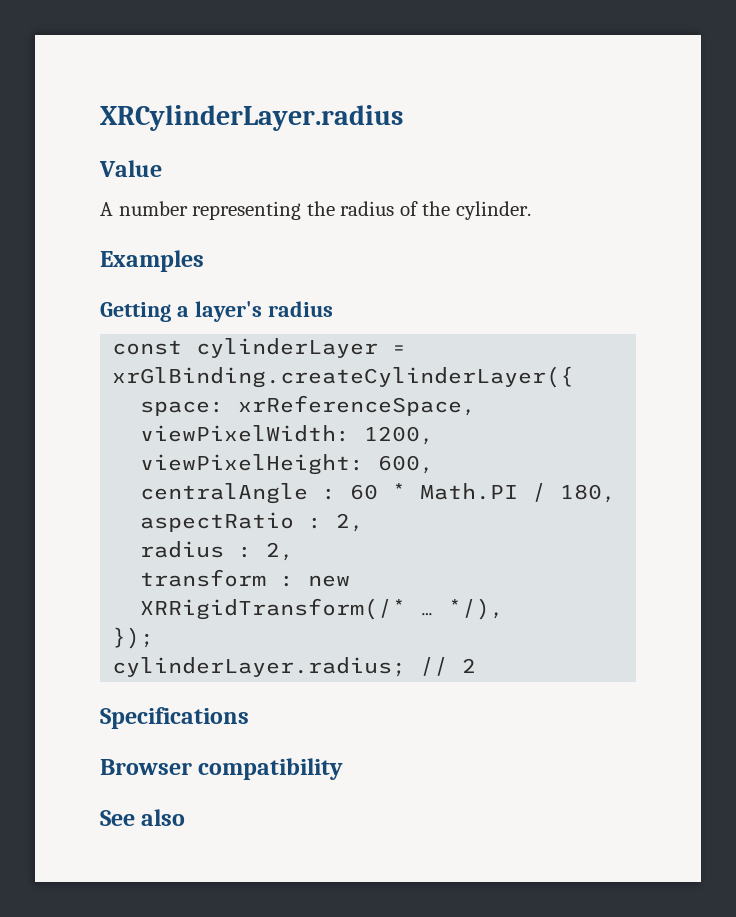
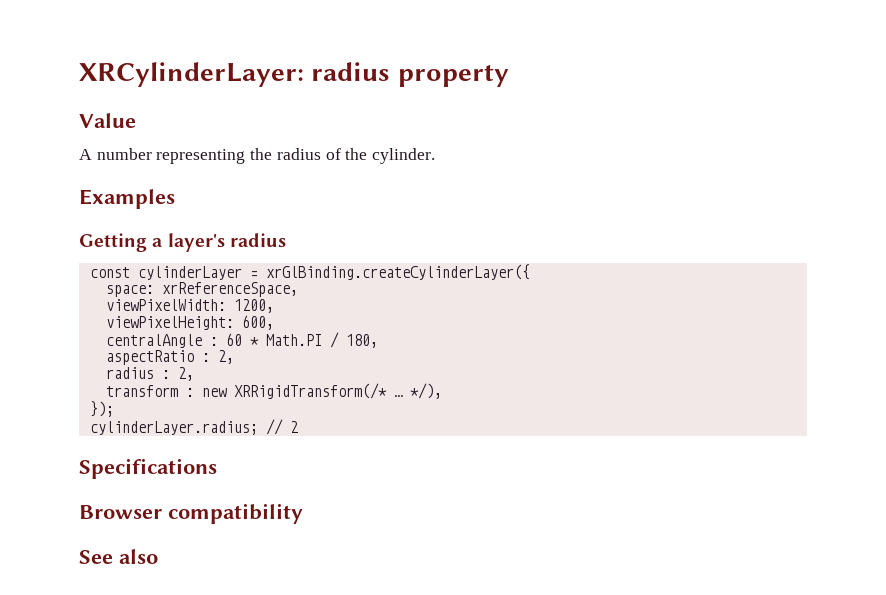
[100,105,403,131] XRCylinderLayer.radius -> [79,62,509,87] XRCylinderLayer: radius property

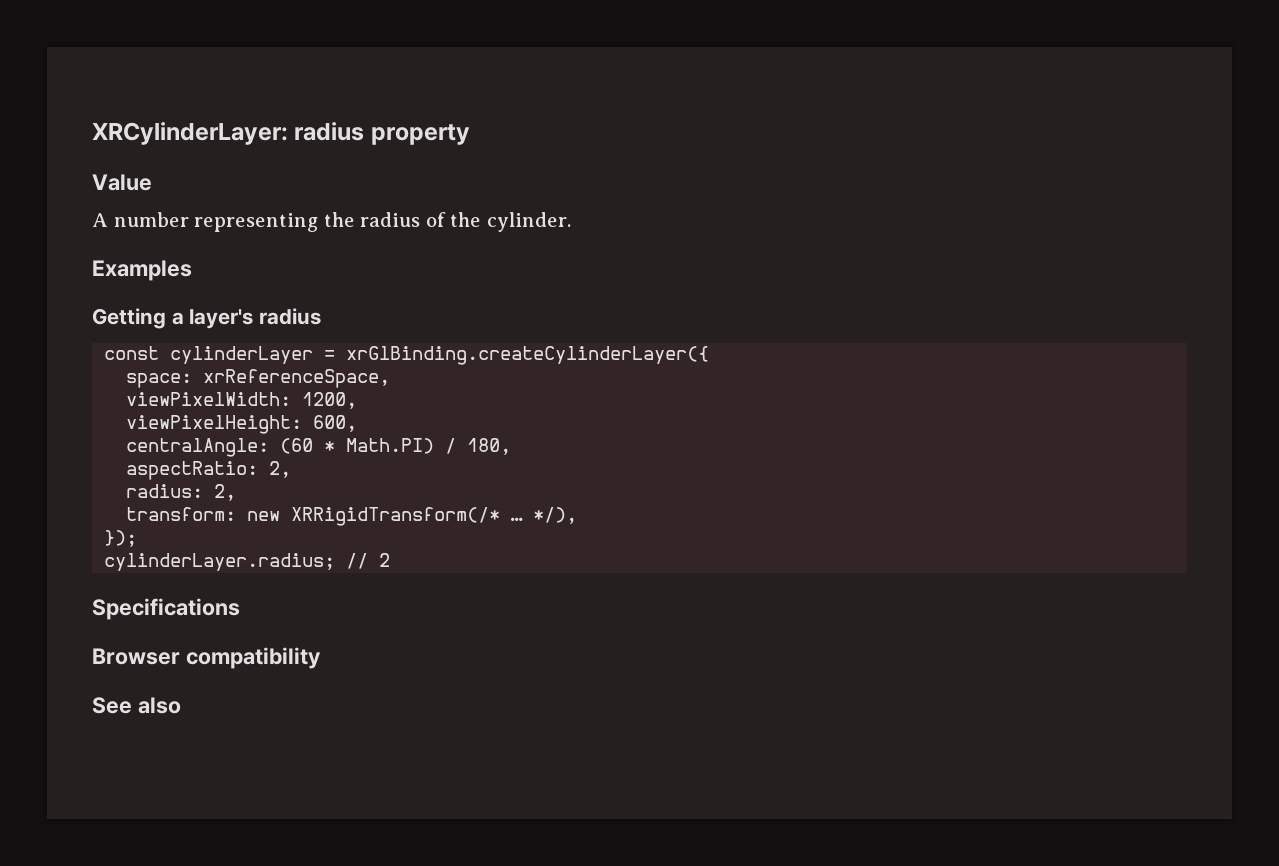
[105,333,322,348] centralAngle : 60 * Math.PI -> [126,438,435,457] centralAngle: (60 * Math.PI)
[105,350,234,365] [105,367,194,381] [105,385,194,397] aspectRatio : 2, // radius : 2, // transform : -> [126,461,292,480] [126,484,237,501] [126,507,237,521] aspectRatio: 2, // radius: 2, // transform:

